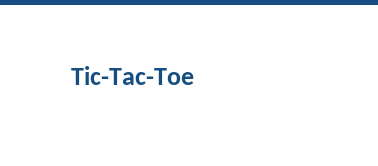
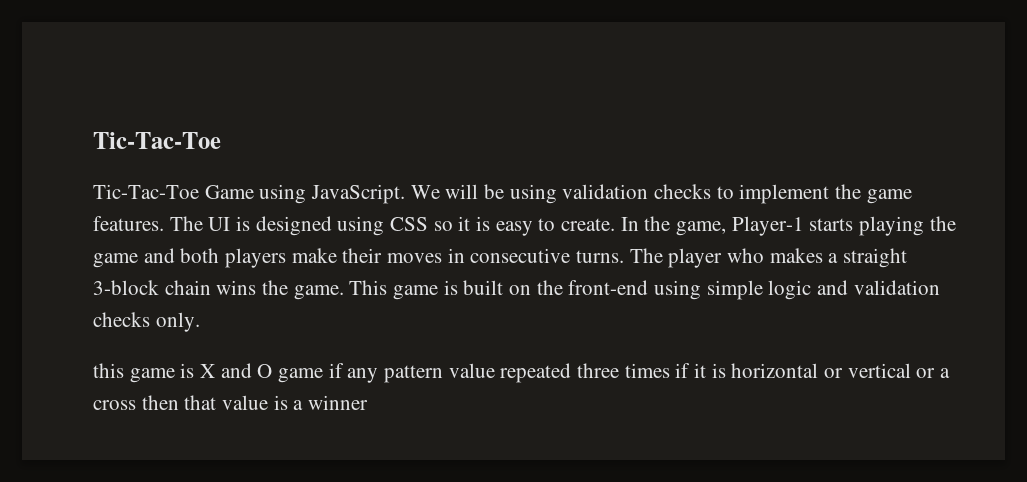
[71,66,194,85] Tic-Tac-Toe -> [93,132,221,149] [93,184,912,204] [93,216,956,236] [93,248,908,268] [93,280,940,300] [93,312,200,332] [93,363,951,383] [93,395,369,410] Tic-Tac-Toe // Tic-Tac-Toe Game using JavaScript. We will be using validation checks to implement the game features. The UI is designed using CSS so it is easy to create. In the game, Player-1 starts playing the game and both players make their moves in consecutive turns. The player who makes a straight 3-block chain wins the game. This game is built on the front-end using simple logic and validation checks only. // this game is X and O game if any pattern value repeated three times if it is horizontal or vertical or a cross then that value is a winner

